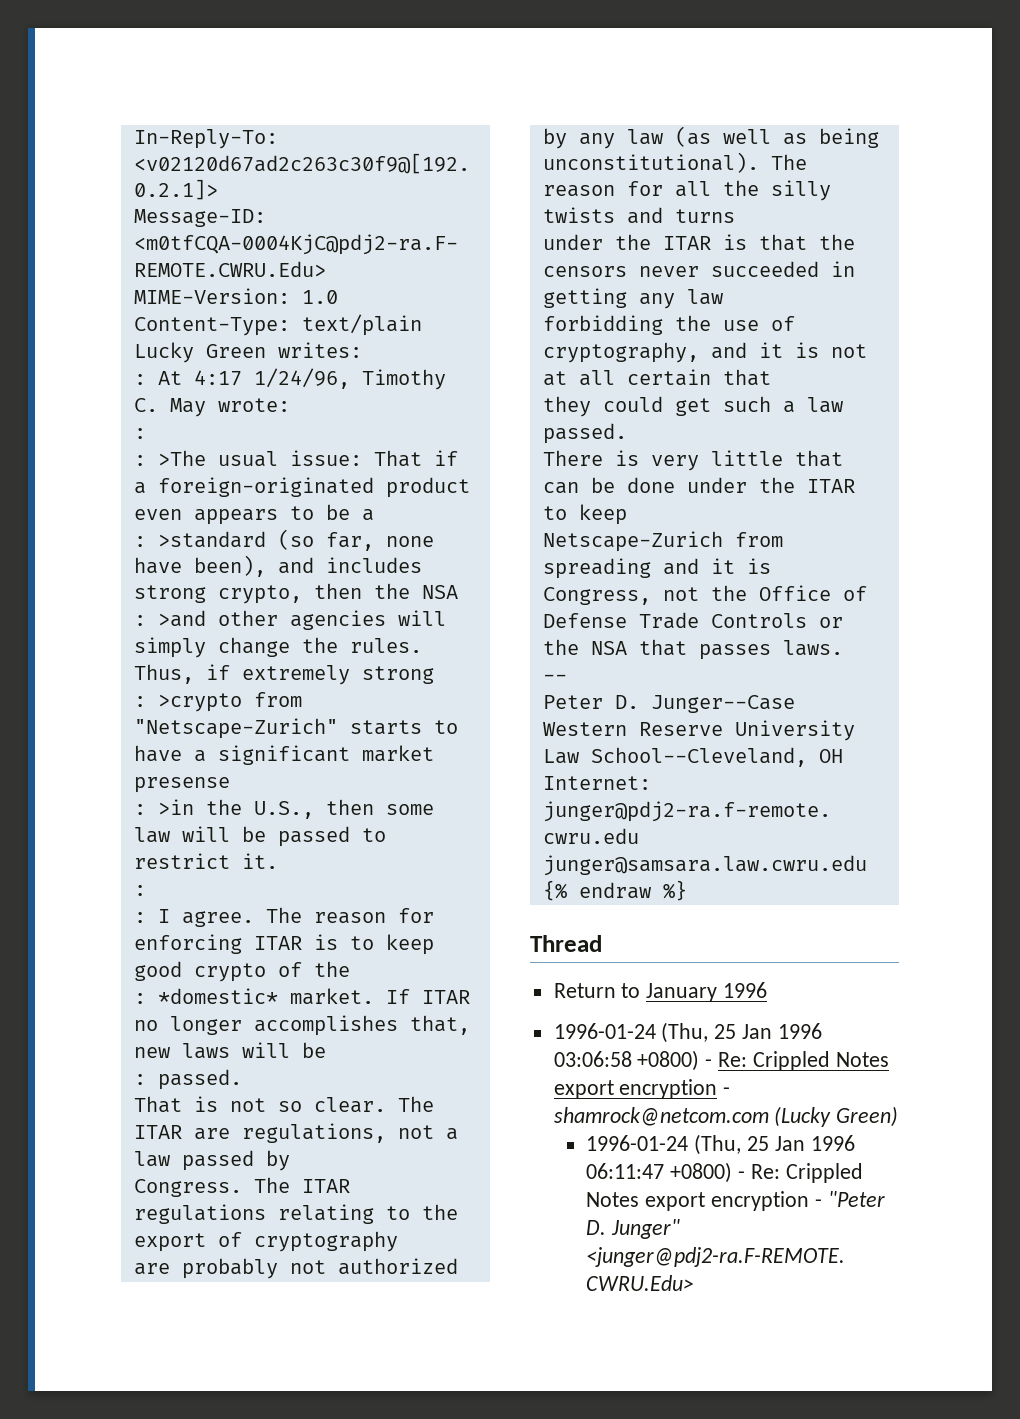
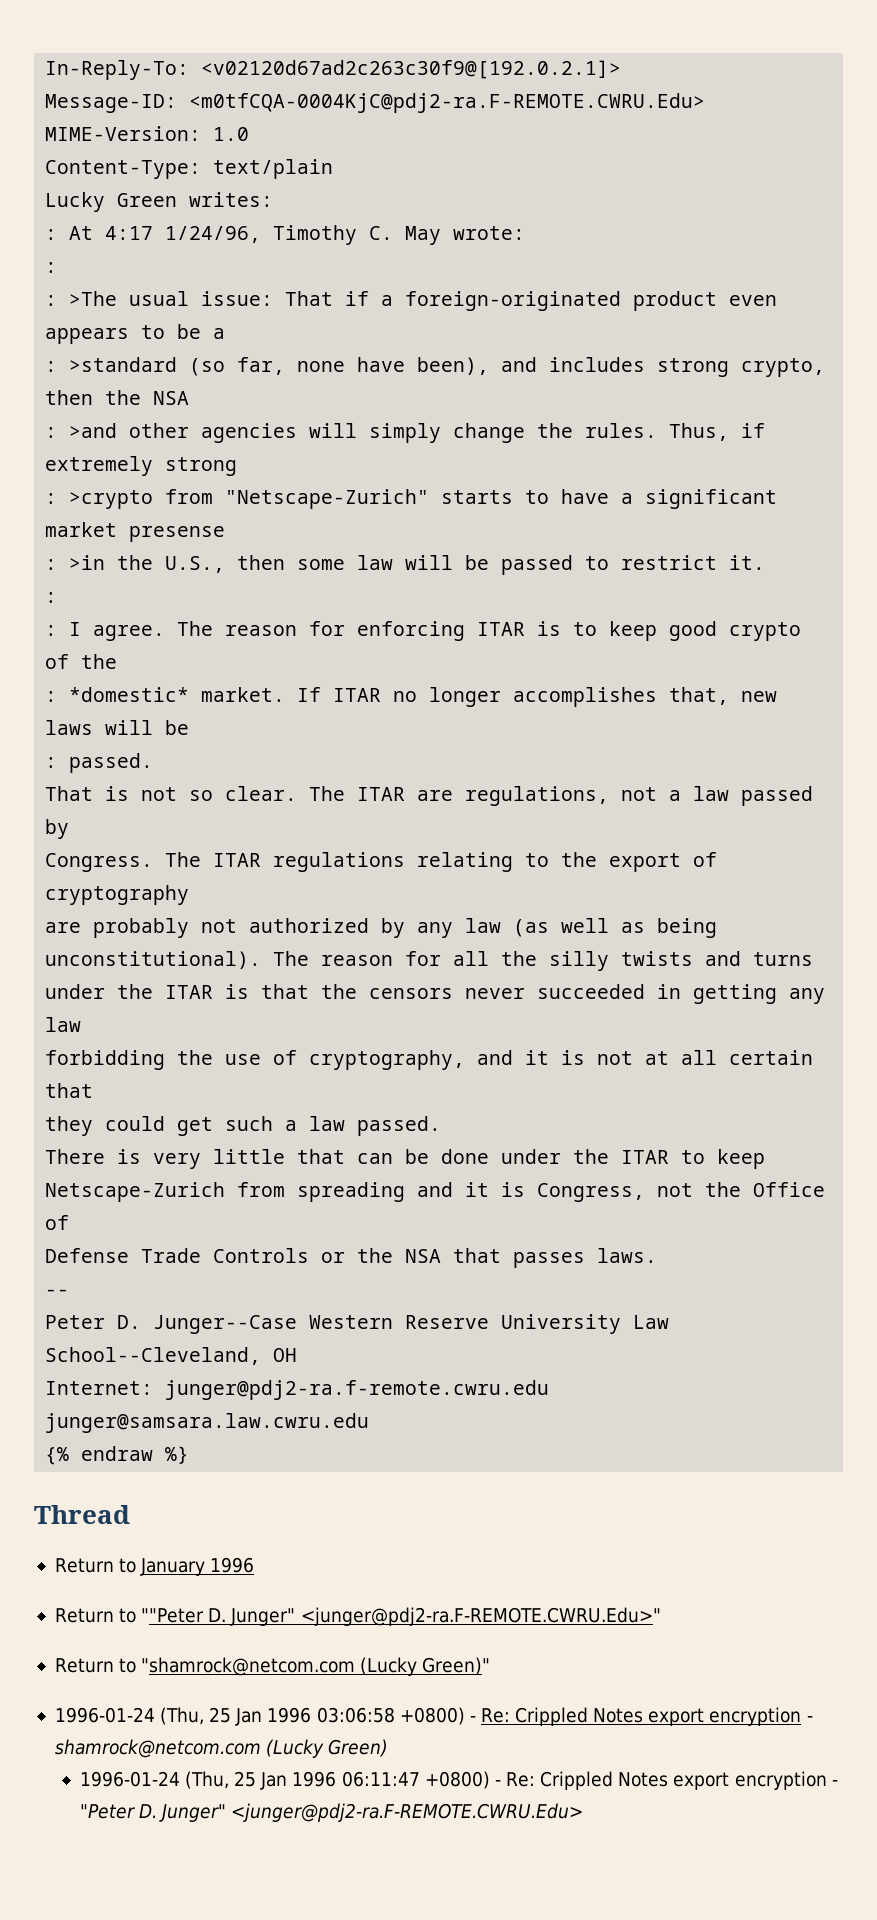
(768, 990) none -> [54,1607,661,1626] [54,1657,491,1676] // Return to ""Peter D. Junger" <junger@pdj2-ra.F-REMOTE.CWRU.Edu>" // Return to "shamrock@netcom.com (Lucky Green)"

